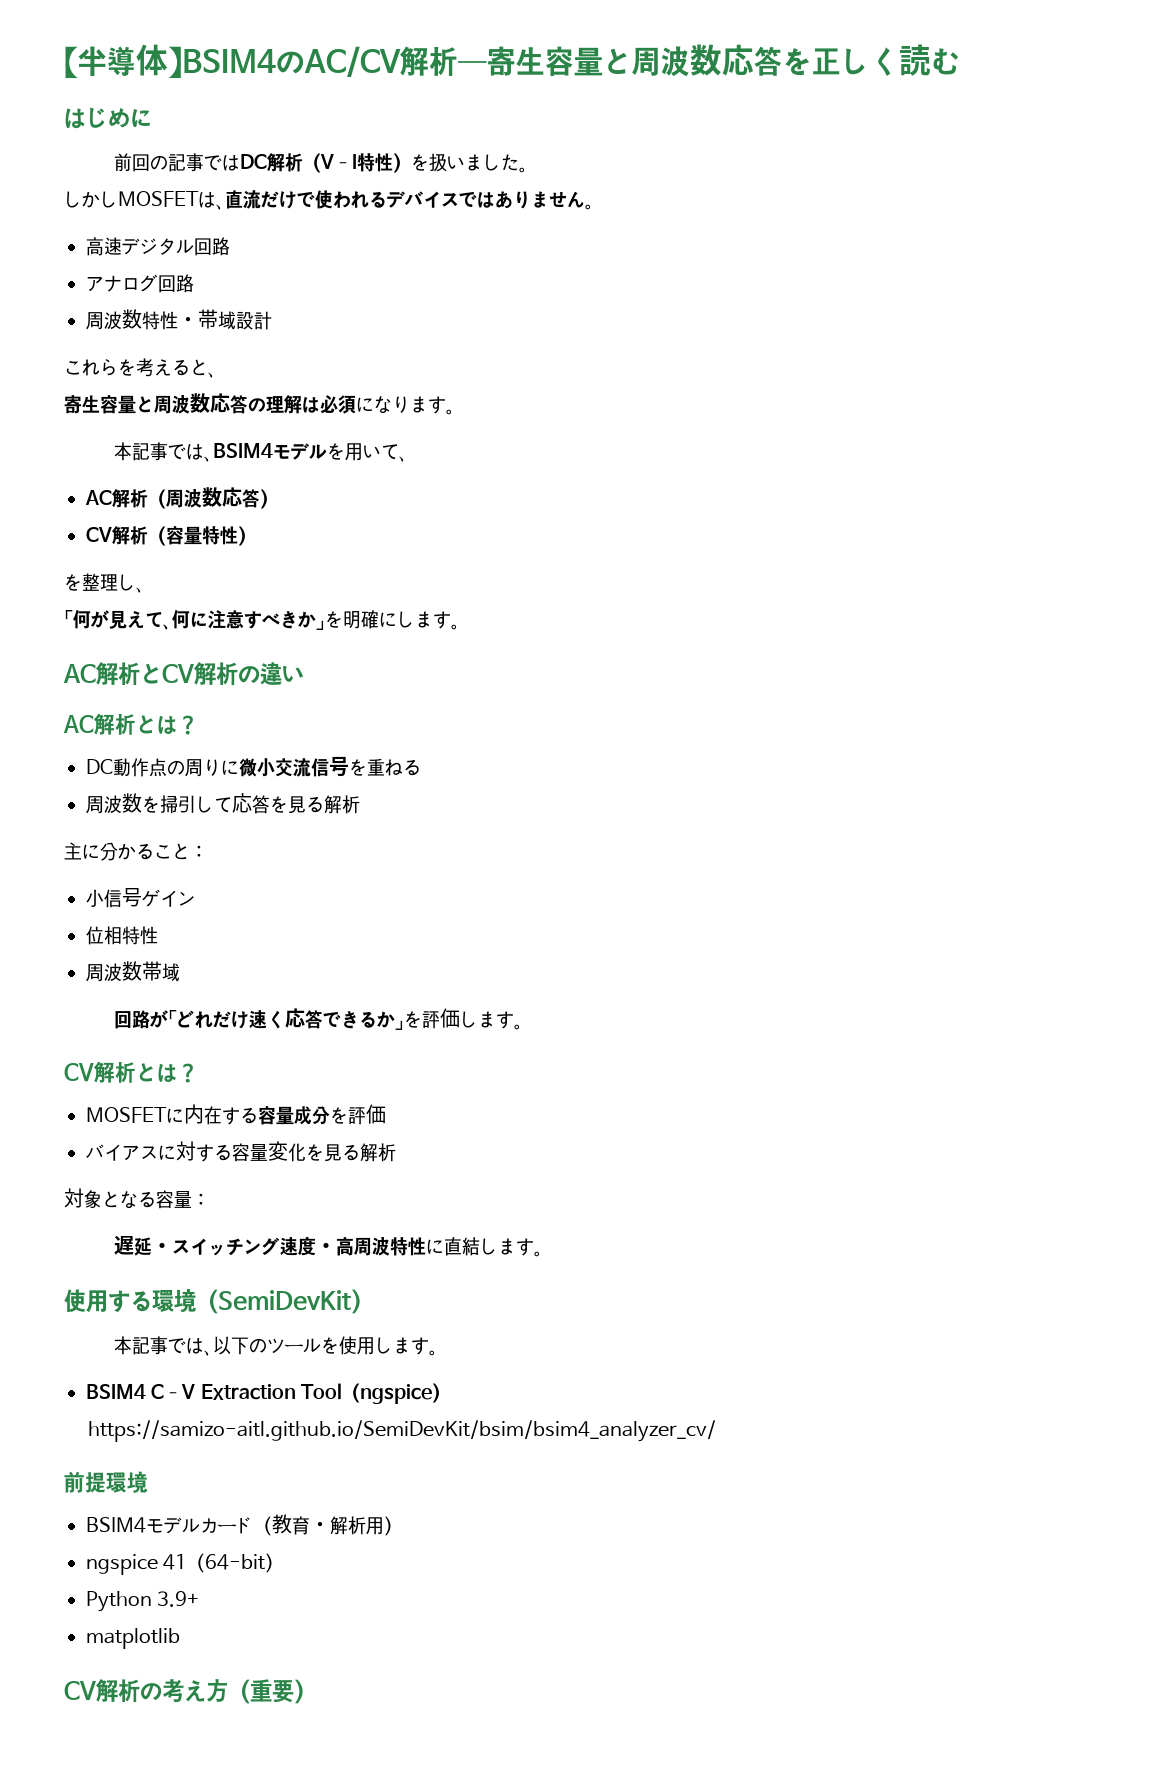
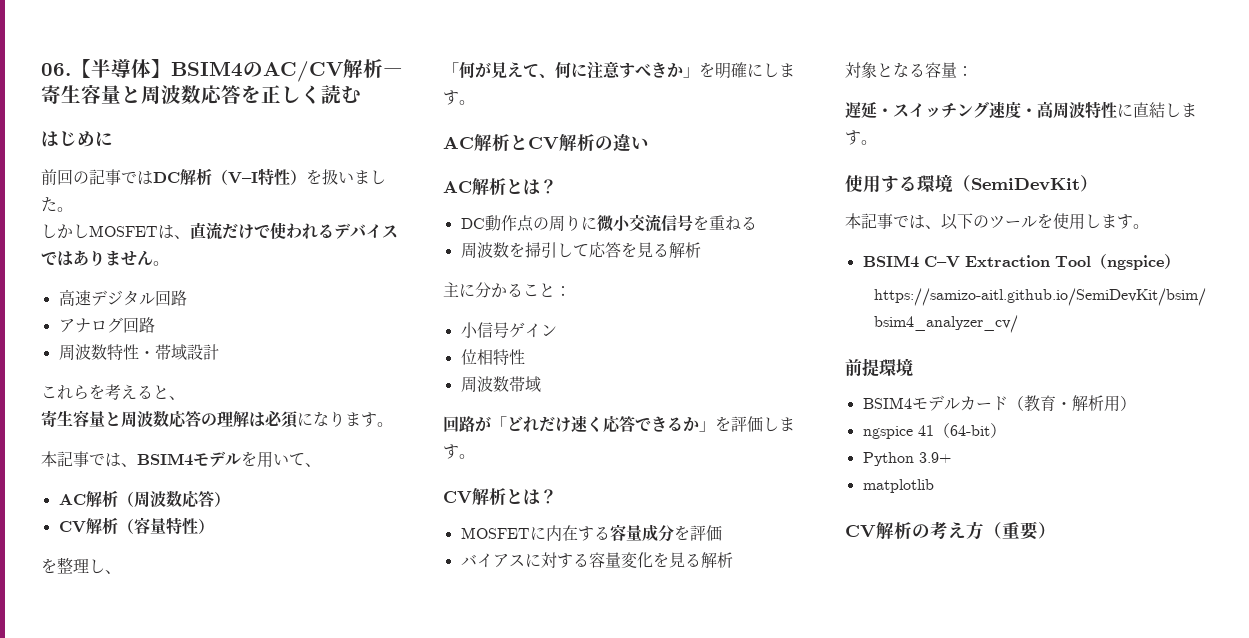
(64, 62) none -> [41,63,71,76] 06.

